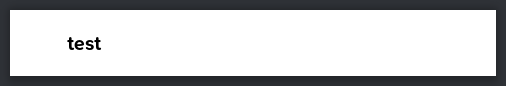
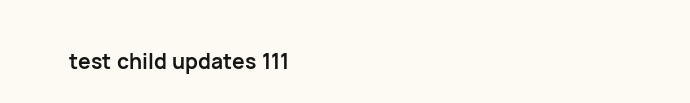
(102, 44) none -> [116,53,290,74] child updates 111

